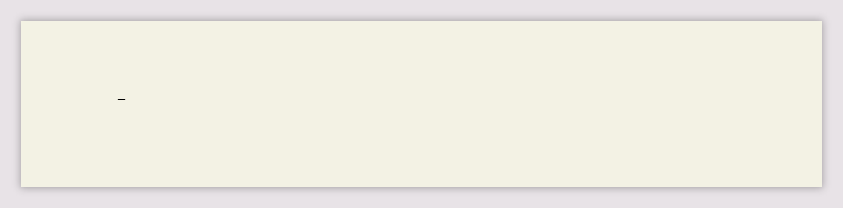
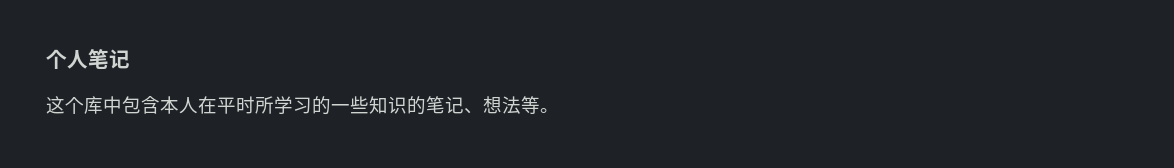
[117,99,126,106] - -> [46,48,130,69] [46,96,559,115] 个人笔记 // 这个库中包含本人在平时所学习的一些知识的笔记、想法等。

